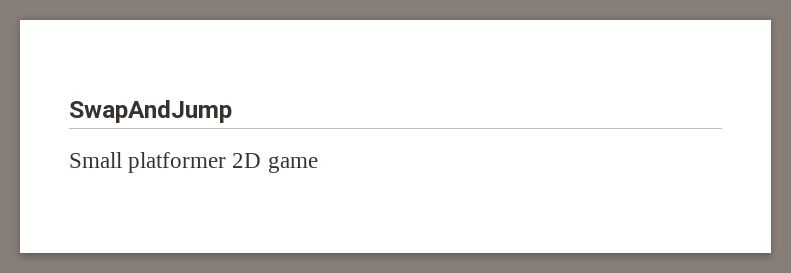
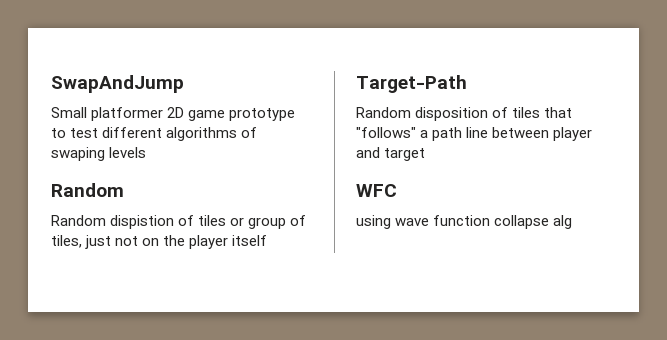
(318, 164) none -> [229,108,296,121] [51,127,258,141] [51,147,147,161] [51,183,124,197] [51,215,307,229] [51,235,268,249] [356,75,467,93] [356,107,573,121] [356,127,593,141] [356,147,426,161] [356,184,397,197] [356,215,573,229] prototype to test different algorithms of swaping levels // Random // Random dispistion of tiles or group of tiles, just not on the player itself // Target-Path // Random disposition of tiles that "follows" a path line between player and target // WFC // using wave function collapse alg

